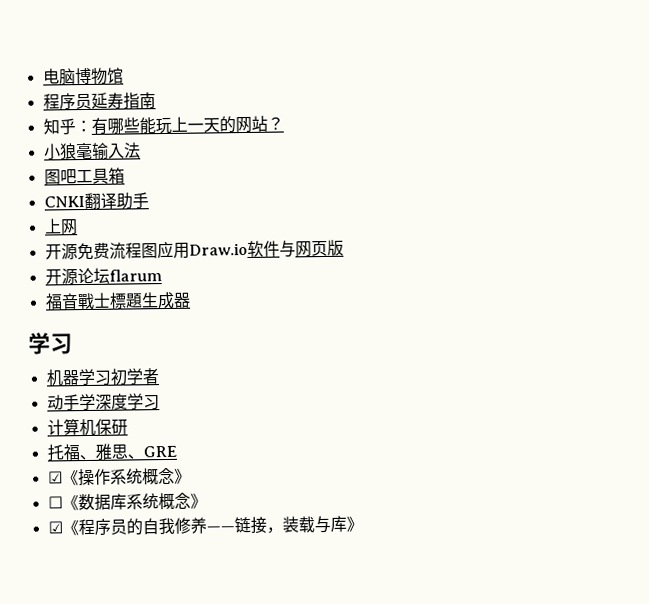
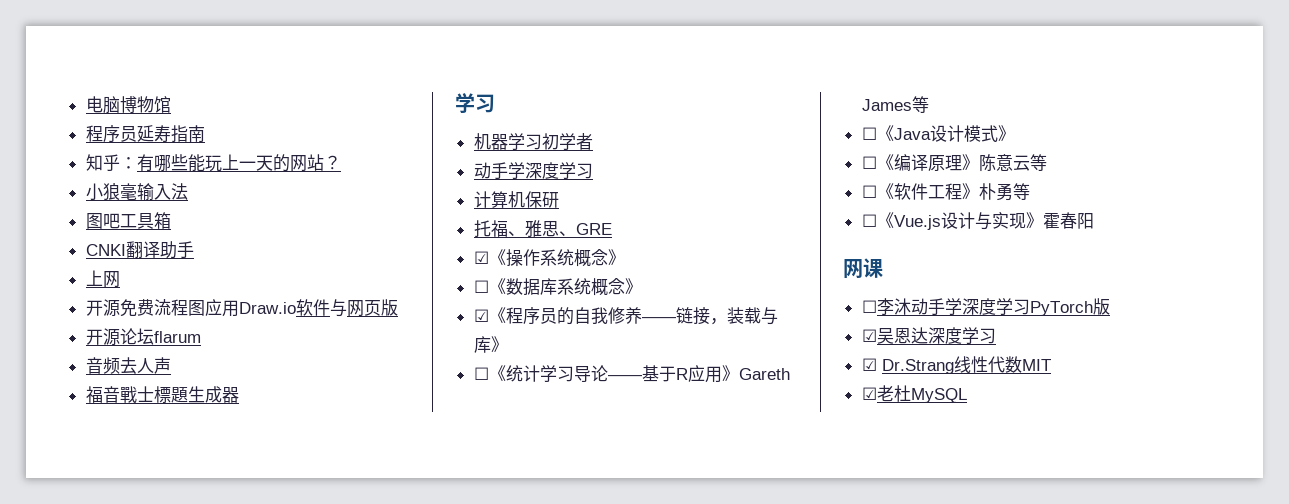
(162, 275) none -> [85,357,171,374] // 音频去人声
(363, 524) none -> [473,365,790,383] [861,96,929,113] [861,125,1015,142] [861,154,1047,172] [861,183,1030,201] [861,212,1094,230] [843,258,883,279] [861,298,1110,316] [861,327,996,344] [861,356,1051,374] [861,385,967,403] // ☐《统计学习导论——基于R应用》Gareth James等 // ☐《Java设计模式》 // ☐《编译原理》陈意云等 // ☐《软件工程》朴勇等 // ☐《Vue.js设计与实现》霍春阳 // 网课 // ☐李沐动手学深度学习PyTorch版 // ☑吴恩达深度学习 // ☑ Dr.Strang线性代数MIT // ☑老杜MySQL

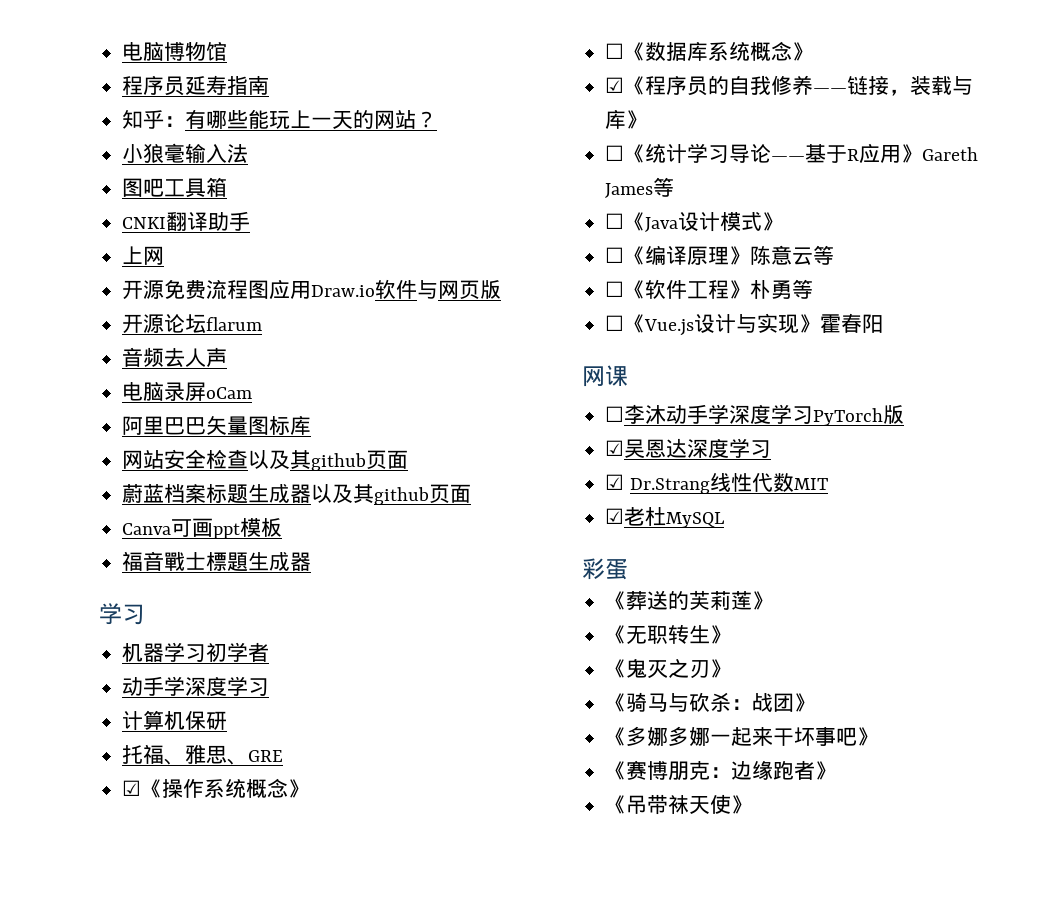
(171, 365) none -> [122,381,253,401] [122,415,312,435] [122,449,409,471] [122,484,472,505] [122,518,283,539] // 电脑录屏oCam // 阿里巴巴矢量图标库 // 网站安全检查以及其github页面 // 蔚蓝档案标题生成器以及其github页面 // Canva可画ppt模板
(967, 395) none -> [582,558,628,580] [605,590,774,611] [605,624,732,644] [605,658,732,679] [605,692,816,712] [605,726,879,747] [605,760,837,781] [605,794,753,815] // 彩蛋 // 《葬送的芙莉莲》 // 《无职转生》 // 《鬼灭之刃》 // 《骑马与砍杀：战团》 // 《多娜多娜一起来干坏事吧》 // 《赛博朋克：边缘跑者》 // 《吊带袜天使》

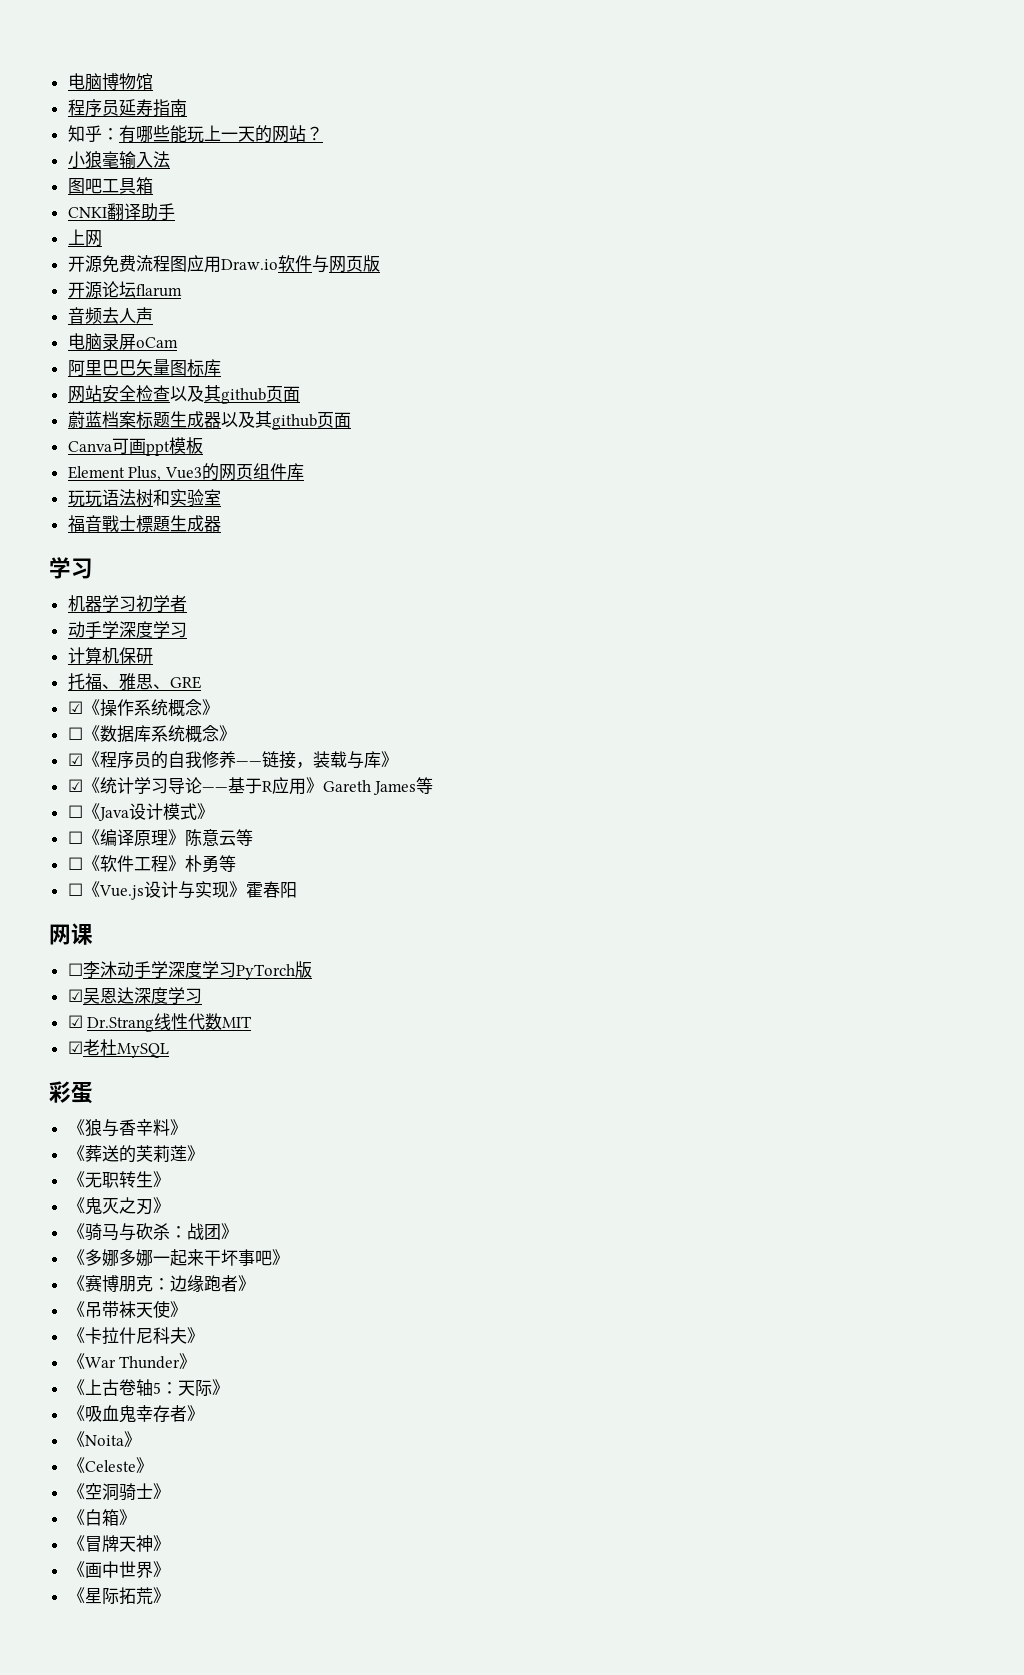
(283, 527) none -> [67,463,304,481] [67,489,221,507] // Element Plus, Vue3的网页组件库 // 玩玩语法树和实验室
[605,145,625,161] ☐ -> [67,779,83,792] ☑
(628, 569) none -> [67,1119,187,1137] // 《狼与香辛料》
(753, 804) none -> [67,1327,204,1345] [67,1353,197,1369] [67,1379,229,1397] [67,1405,204,1423] [67,1431,141,1447] [67,1457,153,1473] [67,1483,170,1501] [67,1509,136,1526] [67,1535,170,1552] [67,1561,170,1578] [67,1587,170,1605] // 《卡拉什尼科夫》 // 《War Thunder》 // 《上古卷轴5：天际》 // 《吸血鬼幸存者》 // 《Noita》 // 《Celeste》 // 《空洞骑士》 // 《白箱》 // 《冒牌天神》 // 《画中世界》 // 《星际拓荒》

